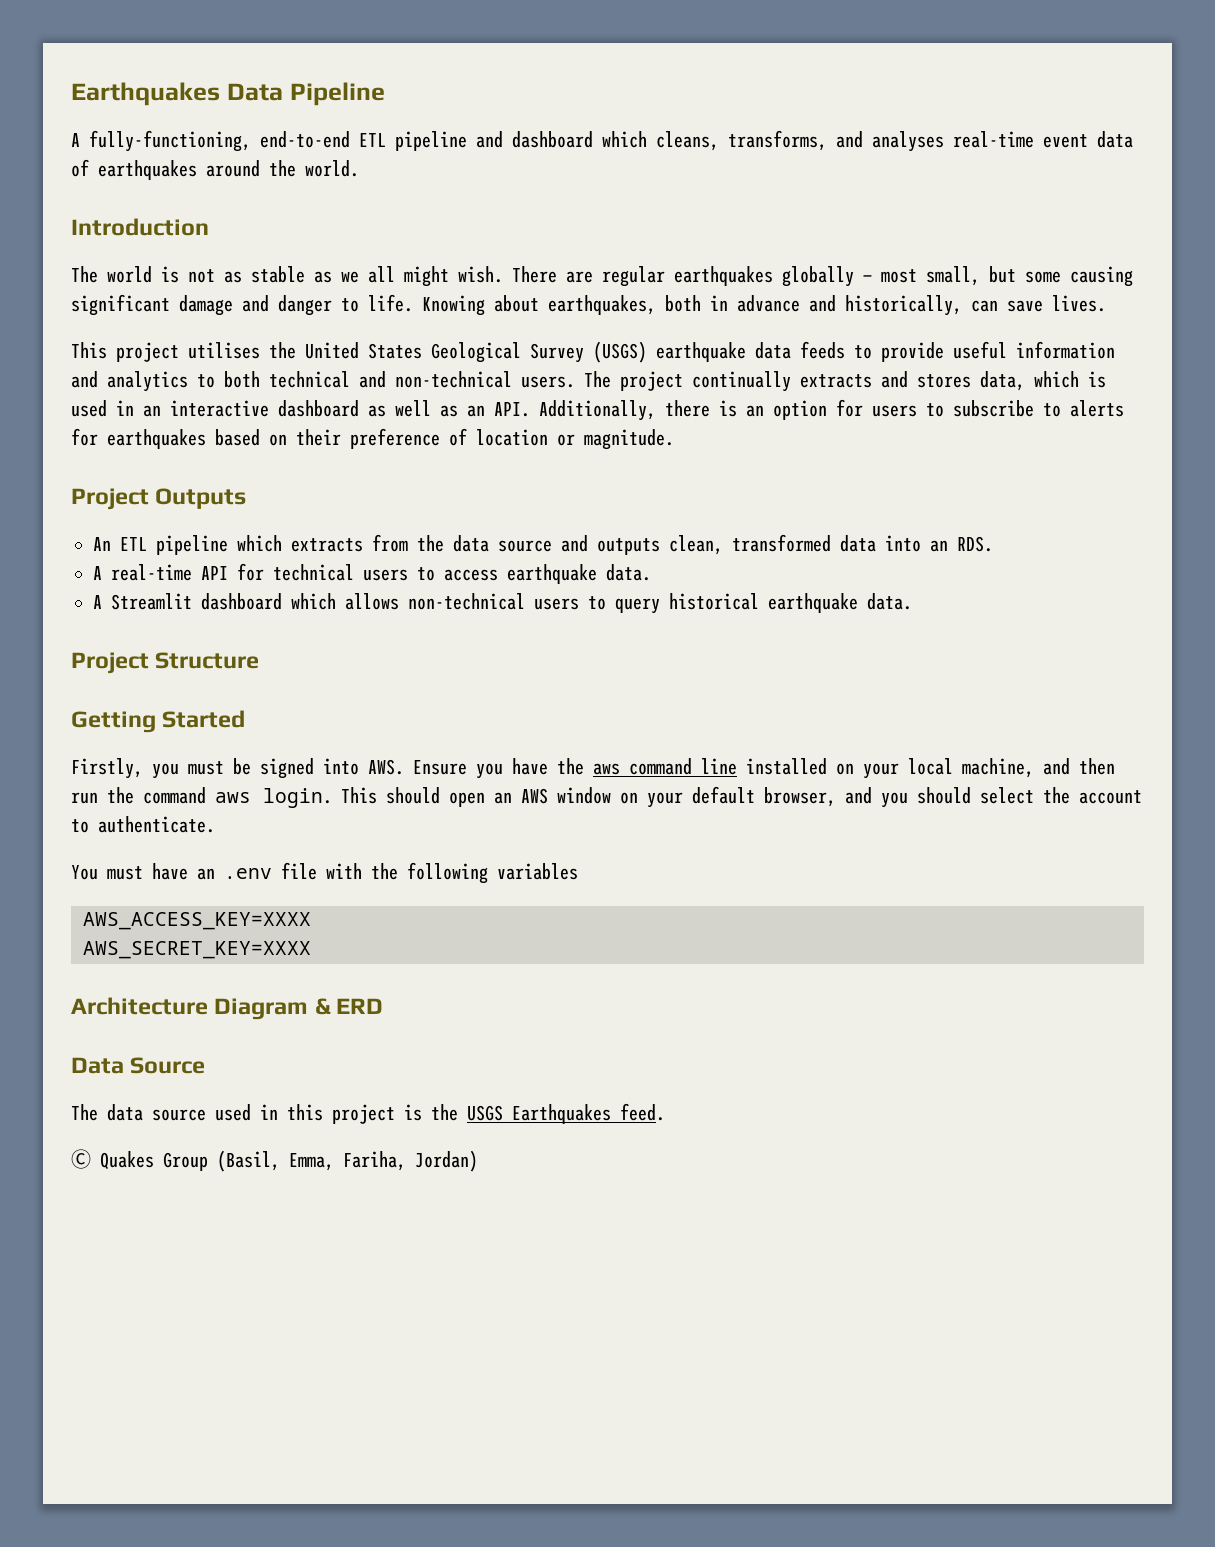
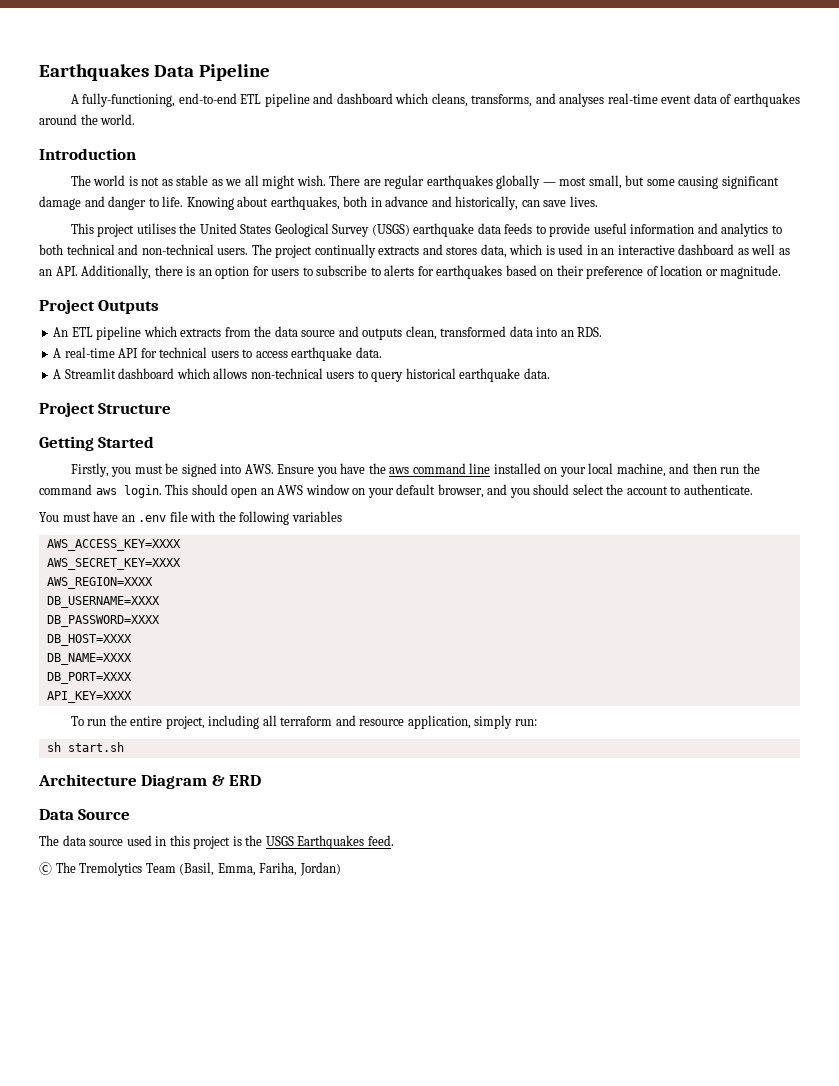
(311, 950) none -> [46,577,153,589] [46,596,160,608] [46,615,160,627] [46,634,132,646] [46,653,132,665] [46,672,132,684] [46,691,132,703] [70,715,537,729] [46,742,124,752] // AWS_REGION=XXXX // DB_USERNAME=XXXX // DB_PASSWORD=XXXX // DB_HOST=XXXX // DB_NAME=XXXX // DB_PORT=XXXX // API_KEY=XXXX // To run the entire project, including all terraform and resource application, simply run: // sh start.sh
[100,1151,208,1171] Quakes Group -> [55,862,176,876] The Tremolytics Team

